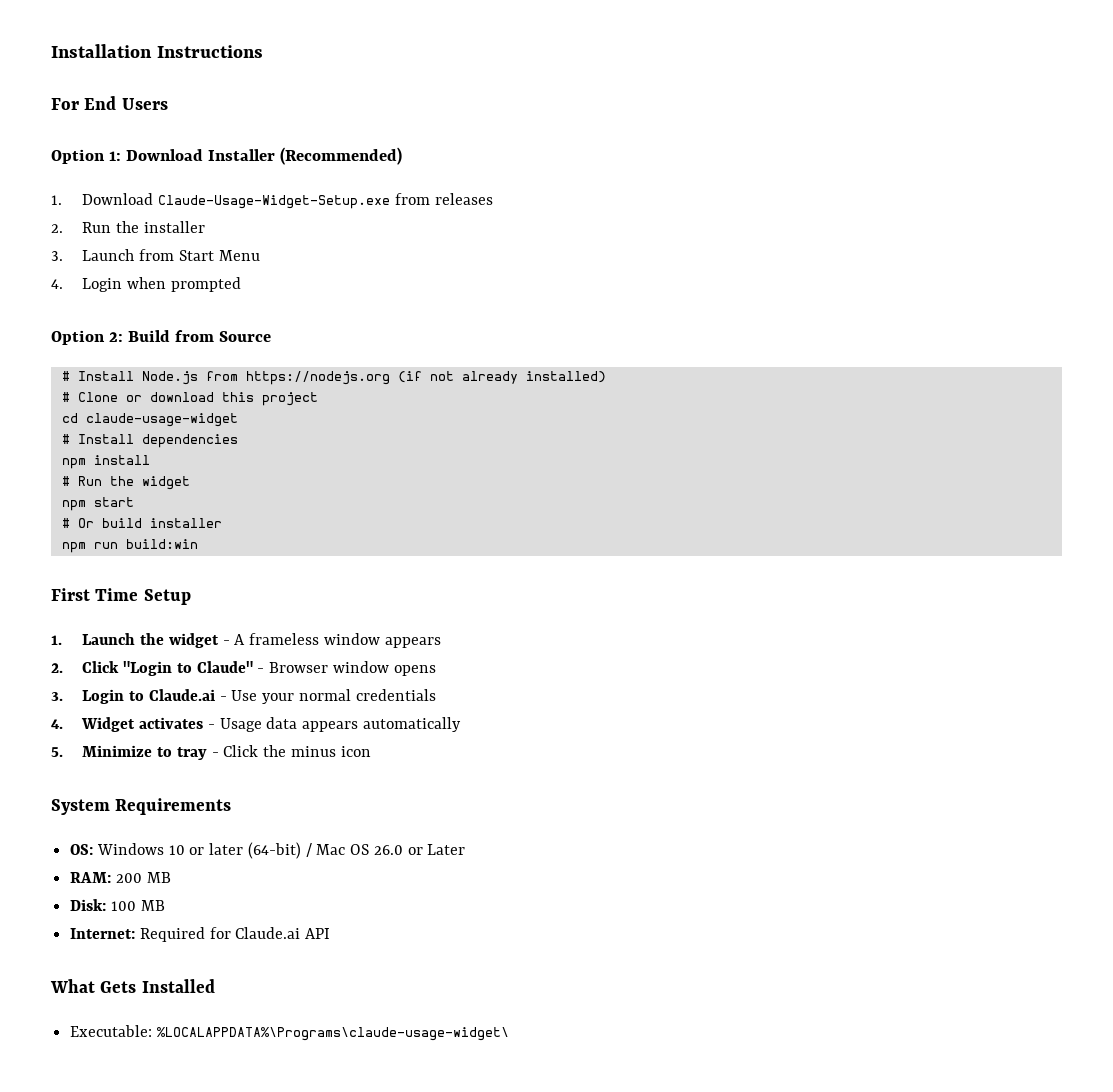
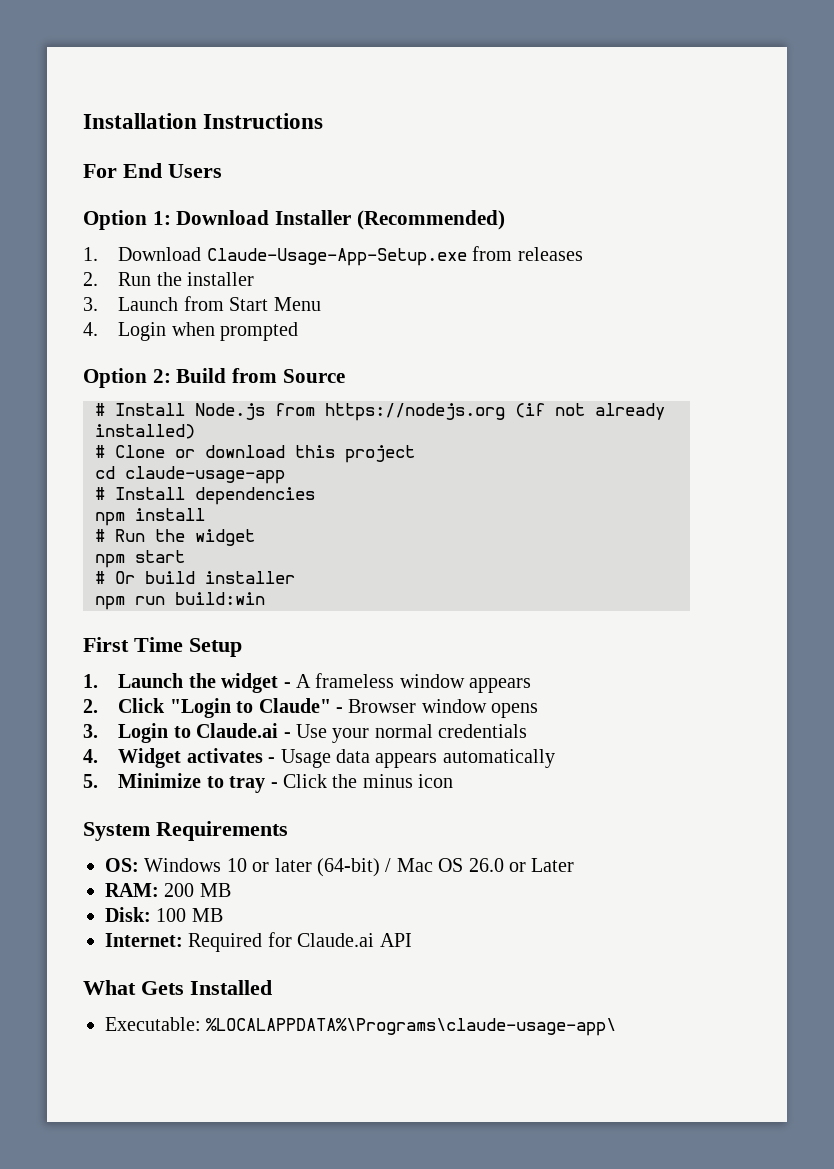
[158,195,391,209] Claude-Usage-Widget-Setup.exe -> [206,248,467,266] Claude-Usage-App-Setup.exe
[85,413,238,427] claude-usage-widget -> [125,466,285,484] claude-usage-app
[156,1027,509,1041] %LOCALAPPDATA%\Programs\claude-usage-widget\ -> [206,1018,617,1036] %LOCALAPPDATA%\Programs\claude-usage-app\

